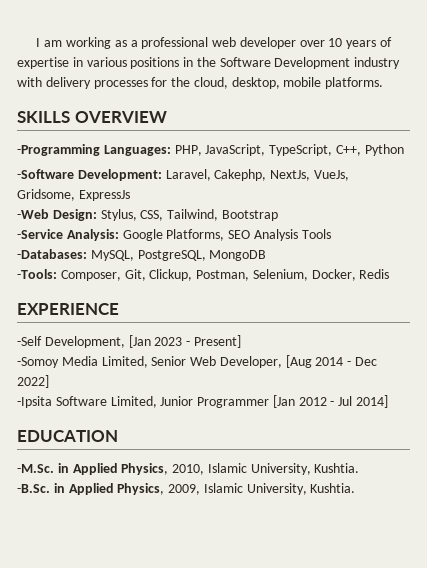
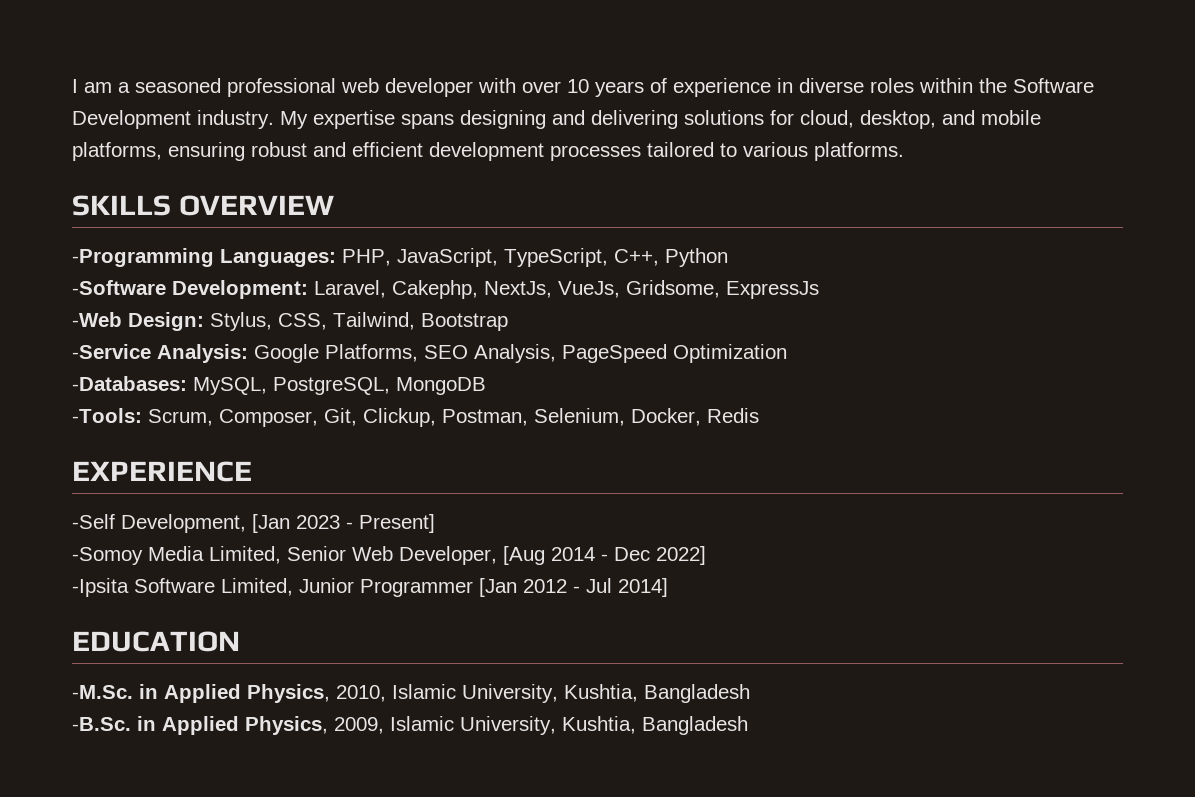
[65,37,138,49] working as a -> [118,78,221,93] a seasoned
(296, 43) none -> [478,78,516,93] with
[17,57,401,69] [17,77,322,89] expertise in various positions in the Software Development industry with delivery processes for the cloud, desktop, mobile -> [673,78,1094,97] [72,110,1041,129] [72,142,808,161] experience in diverse roles within the Software Development industry. My expertise spans designing and delivering solutions for cloud, desktop, and mobile platforms, ensuring robust and efficient development processes tailored to various
[253,229,331,241] Analysis Tools -> [474,344,787,363] Analysis, PageSpeed Optimization
(57, 274) none -> [148,409,213,426] Scrum,
[314,463,360,473] Kushtia. -> [564,684,750,703] Kushtia, Bangladesh
[310,483,356,493] Kushtia. -> [562,716,748,735] Kushtia, Bangladesh

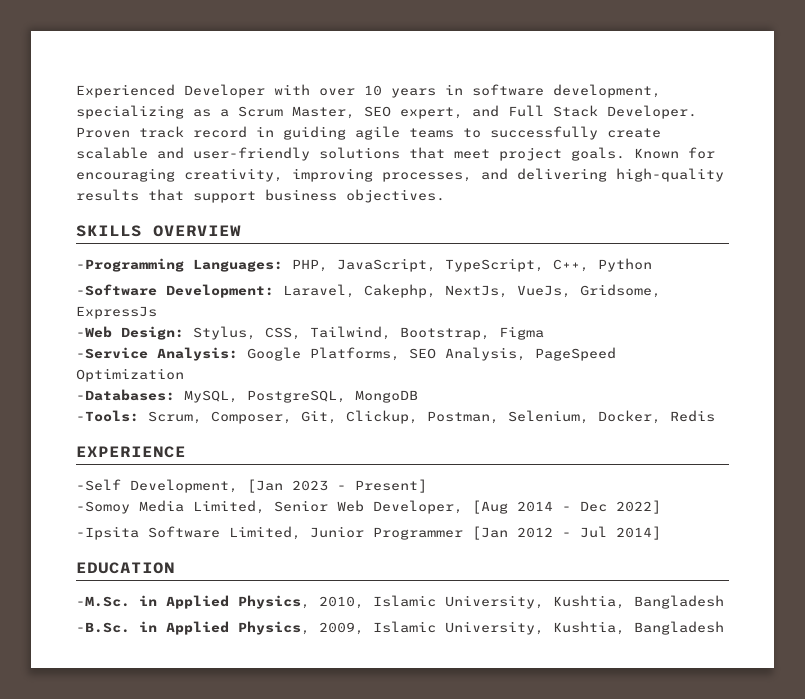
[72,78,1094,97] [72,110,1041,129] [72,142,904,161] I am a seasoned professional web developer with over 10 years of experience in diverse roles within the Software Development industry. My expertise spans designing and delivering solutions for cloud, desktop, and mobile platforms, ensuring robust and efficient development processes tailored to various platforms. -> [76,84,661,98] [76,105,697,119] [76,126,661,140] [76,147,715,161] [76,168,724,182] [76,189,445,203] Experienced Developer with over 10 years in software development, specializing as a Scrum Master, SEO expert, and Full Stack Developer. Proven track record in guiding agile teams to successfully create scalable and user-friendly solutions that meet project goals. Known for encouraging creativity, improving processes, and delivering high-quality results that support business objectives.
[421,313,508,331] Bootstrap -> [400,326,544,340] Bootstrap, Figma

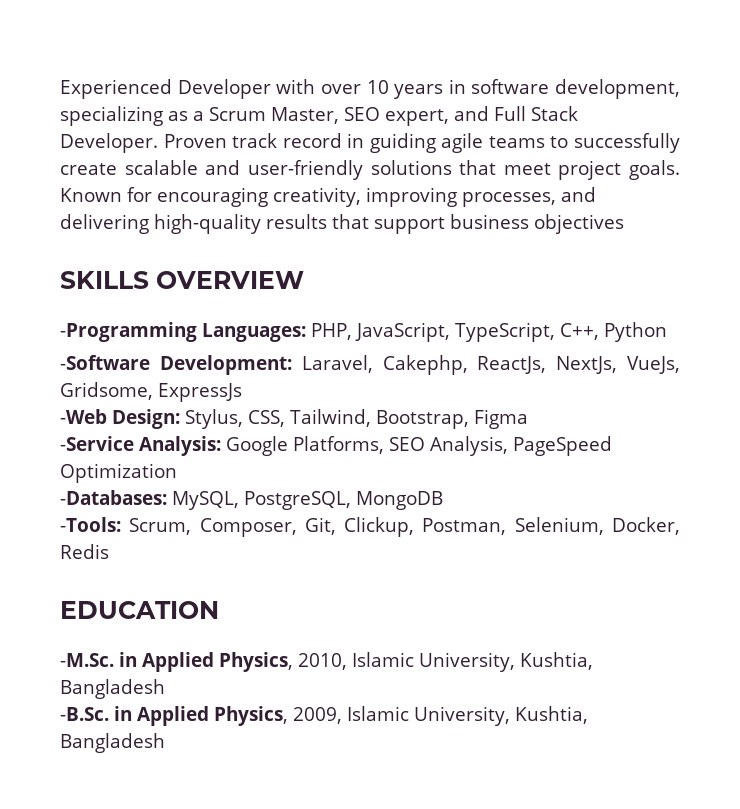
[346,189,445,203] objectives. -> [534,214,624,234] objectives
(436, 291) none -> [477,356,547,374] ReactJs,
[76,446,186,458] [76,479,427,493] [76,500,661,514] [76,526,661,540] // EXPERIENCE // -Self Development, [Jan 2023 - Present] // -Somoy Media Limited, Senior Web Developer, [Aug 2014 - Dec 2022] // -Ipsita Software Limited, Junior Programmer [Jan 2012 - Jul 2014] -> (109, 551) none

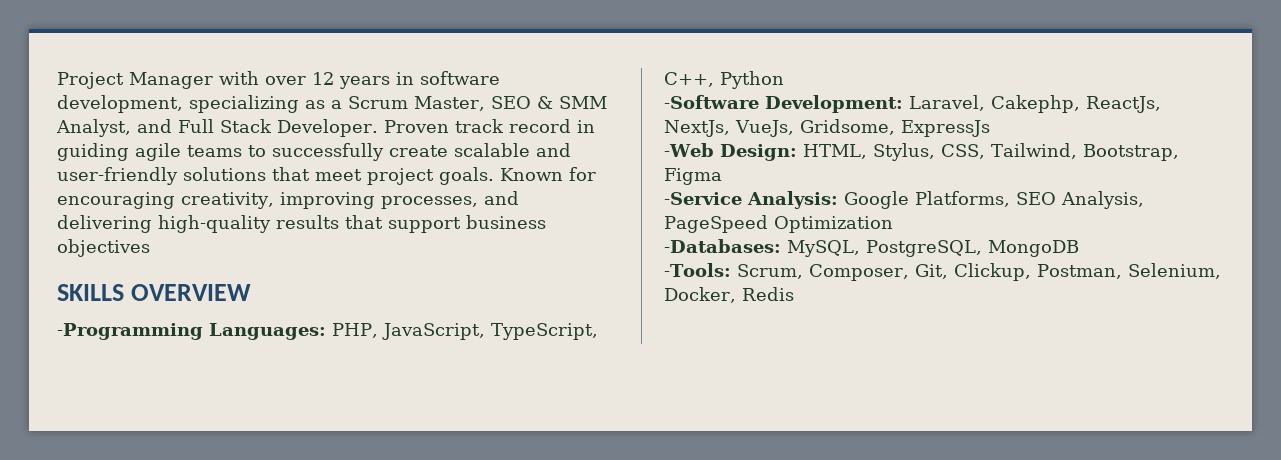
[60,79,271,99] Experienced Developer -> [57,72,213,89] Project Manager
[366,80,389,94] 10 -> [312,72,334,85] 12
[385,109,449,126] expert, -> [536,96,607,109] [56,119,131,137] & SMM Analyst,
(180, 419) none -> [802,144,867,159] HTML,
[60,601,219,619] [60,652,593,672] [60,679,165,699] [60,706,588,726] [60,733,165,753] // EDUCATION // -M.Sc. in Applied Physics, 2010, Islamic University, Kushtia, Bangladesh // -B.Sc. in Applied Physics, 2009, Islamic University, Kushtia, Bangladesh -> (794, 294) none

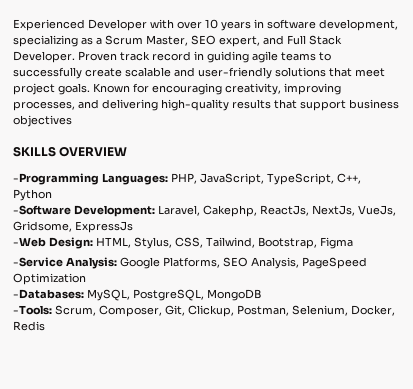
[57,72,213,89] Project Manager -> [13,19,147,31] Experienced Developer
[312,72,334,85] 12 -> [205,19,218,29] 10
[536,96,607,109] [56,119,131,137] & SMM Analyst, -> [219,36,260,47] expert,

